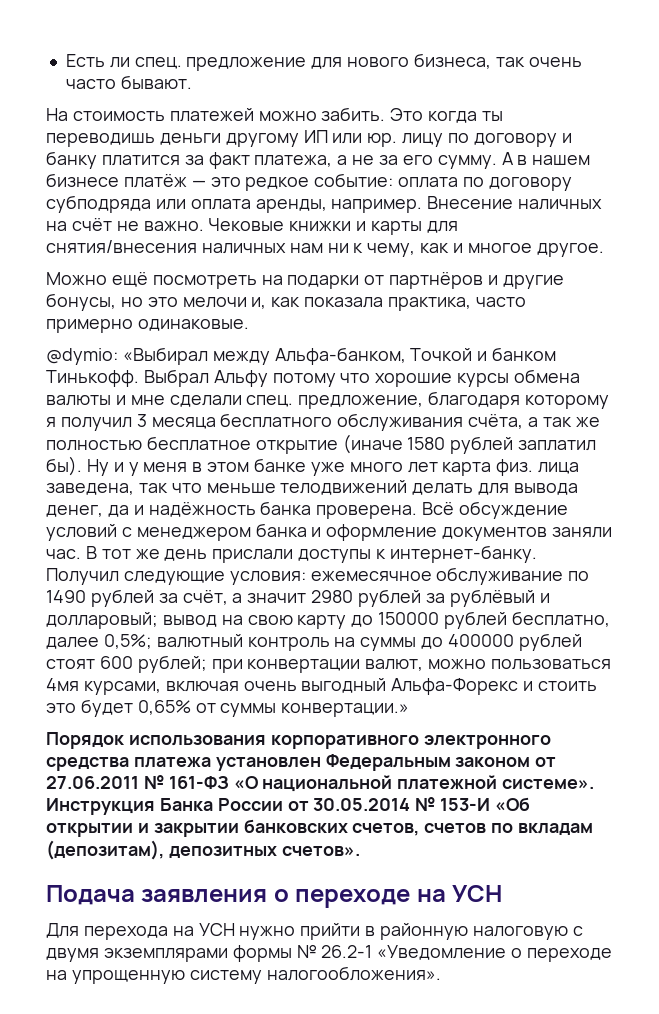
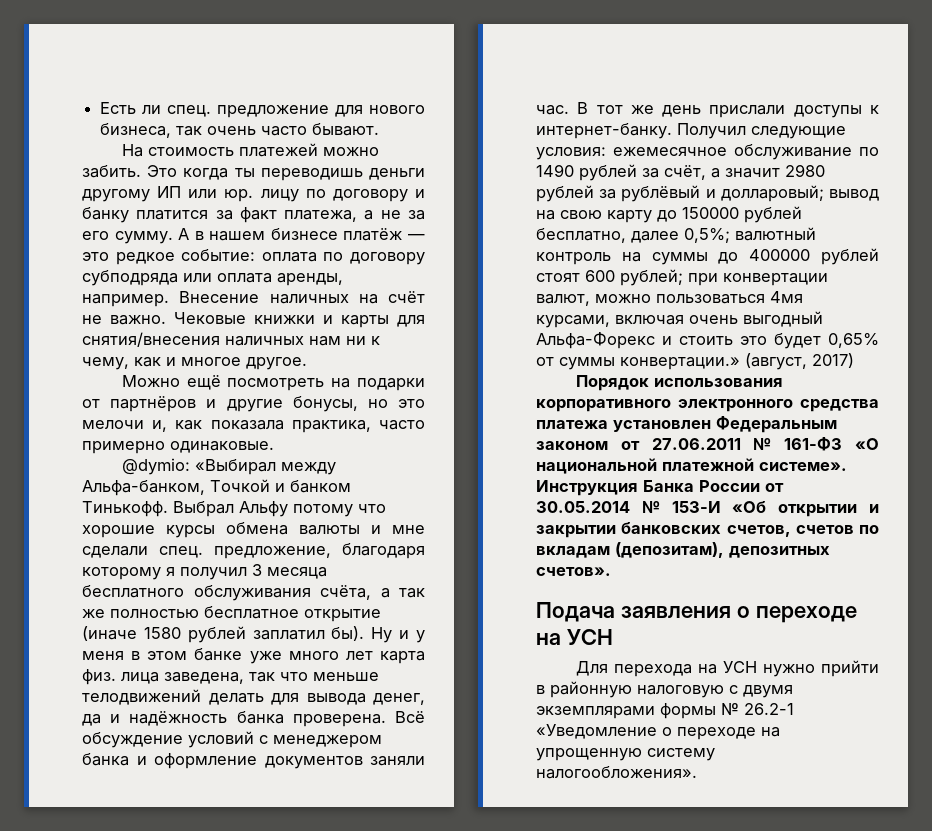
(410, 710) none -> [745,353,854,370] (август, 2017)

